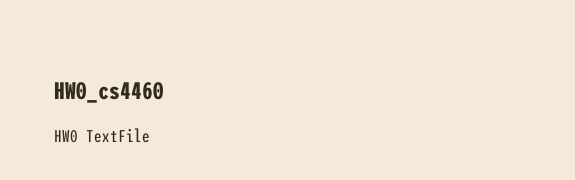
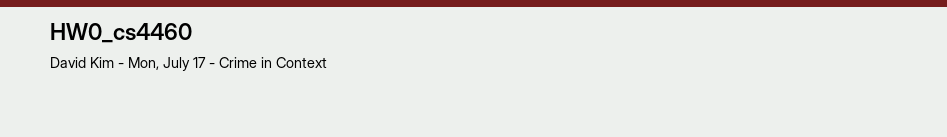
[54,128,150,143] HW0 TextFile -> [50,57,327,71] David Kim - Mon, July 17 - Crime in Context

